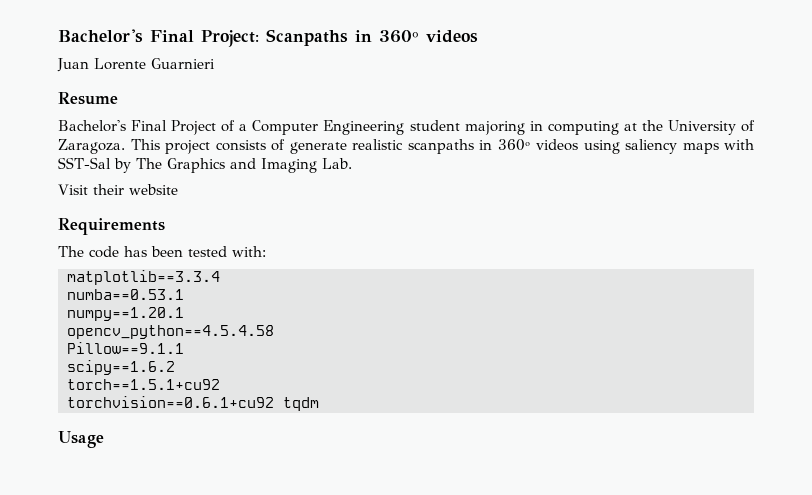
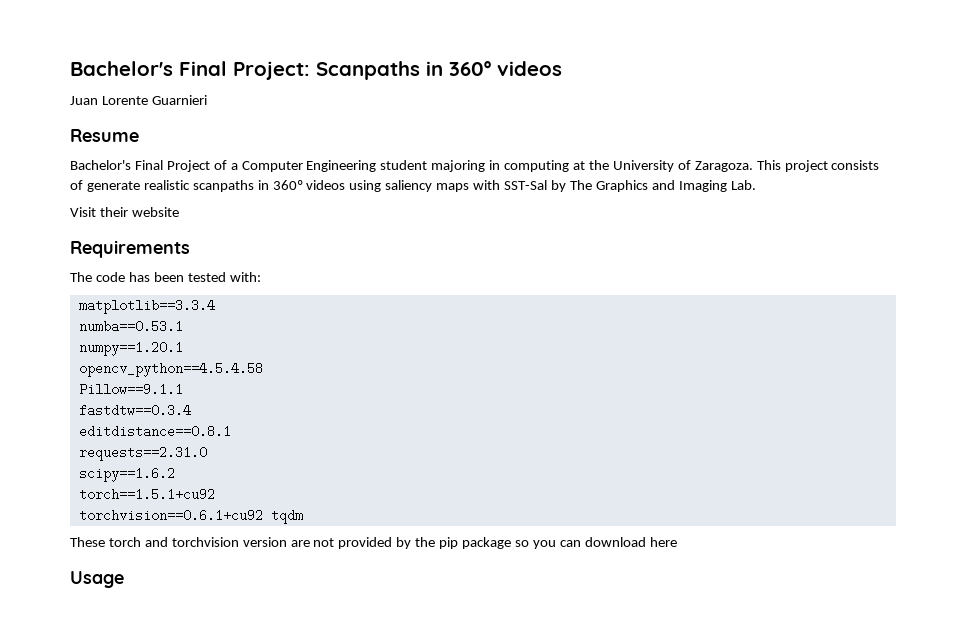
(184, 348) none -> [78,404,191,417] [78,425,231,438] [78,446,207,461] // fastdtw==0.3.4 // editdistance==0.8.1 // requests==2.31.0
(319, 404) none -> [70,537,677,549] // These torch and torchvision version are not provided by the pip package so you can download here

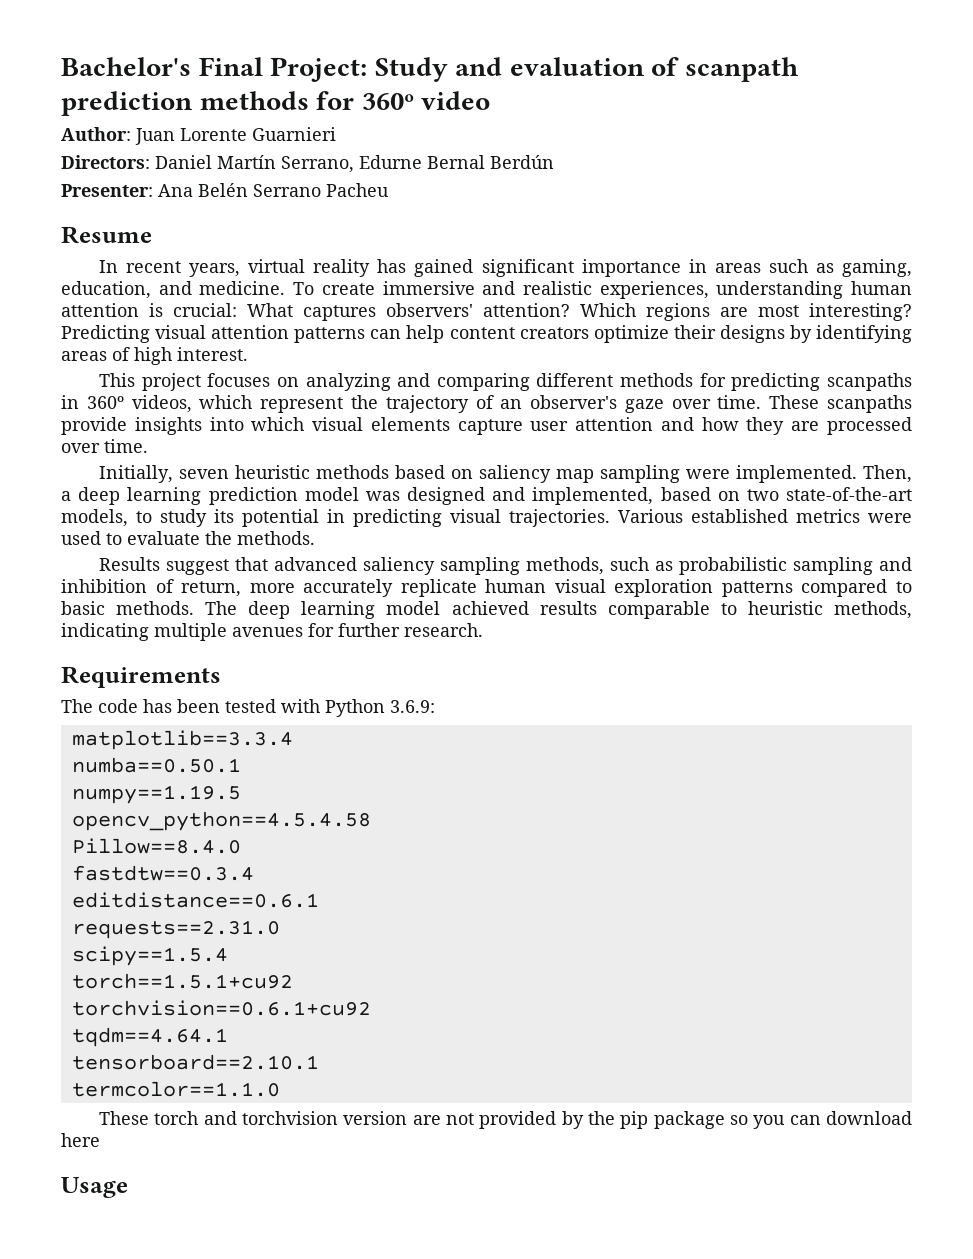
[316,61,562,80] [70,95,207,105] [70,129,139,142] [70,160,880,172] [70,180,756,192] [70,207,179,217] Scanpaths in 360º videos // Juan Lorente Guarnieri // Resume // Bachelor's Final Project of a Computer Engineering student majoring in computing at the University of Zaragoza. This project consists of generate realistic scanpaths in 360º videos using saliency maps with SST-Sal by The Graphics and Imaging Lab. // Visit their website -> [374,57,799,82] [61,91,491,116] [61,127,336,145] [61,155,554,173] [61,183,389,197] [61,226,152,244] [99,259,912,277] [61,281,912,299] [61,303,912,321] [61,325,913,343] [61,347,248,365] [99,373,912,391] [61,395,913,413] [61,417,912,435] [61,439,148,453] [99,465,912,483] [61,487,912,505] [61,509,912,527] [61,531,315,545] [99,557,912,575] [61,579,912,597] [61,601,912,619] [61,623,483,641] Study and evaluation of scanpath prediction methods for 360º video // Author: Juan Lorente Guarnieri // Directors: Daniel Martín Serrano, Edurne Bernal Berdún // Presenter: Ana Belén Serrano Pacheu // Resume // In recent years, virtual reality has gained significant importance in areas such as gaming, education, and medicine. To create immersive and realistic experiences, understanding human attention is crucial: What captures observers' attention? Which regions are most interesting? Predicting visual attention patterns can help content creators optimize their designs by identifying areas of high interest. // This project focuses on analyzing and comparing different methods for predicting scanpaths in 360º videos, which represent the trajectory of an observer's gaze over time. These scanpaths provide insights into which visual elements capture user attention and how they are processed over time. // Initially, seven heuristic methods based on saliency map sampling were implemented. Then, a deep learning prediction model was designed and implemented, based on two state-of-the-art models, to study its potential in predicting visual trajectories. Various established metrics were used to evaluate the methods. // Results suggest that advanced saliency sampling methods, such as probabilistic sampling and inhibition of return, more accurately replicate human visual exploration patterns compared to basic methods. The deep learning model achieved results comparable to heuristic methods, indicating multiple avenues for further research.
[229,272,261,282] with: -> [281,699,435,717] with Python 3.6.9:
[78,320,183,333] [78,341,183,356] numba==0.53.1 // numpy==1.20.1 -> [71,757,241,773] [71,785,241,804] numba==0.50.1 // numpy==1.19.5
[78,383,183,396] Pillow==9.1.1 -> [71,838,241,854] Pillow==8.4.0
[78,425,231,438] editdistance==0.8.1 -> [71,892,319,908] editdistance==0.6.1
[78,467,175,482] scipy==1.6.2 -> [71,946,228,966] scipy==1.5.4
[270,509,303,524] tqdm -> [71,1027,228,1047] [71,1054,319,1070] [71,1081,280,1097] // tqdm==4.64.1 // tensorboard==2.10.1 // termcolor==1.1.0

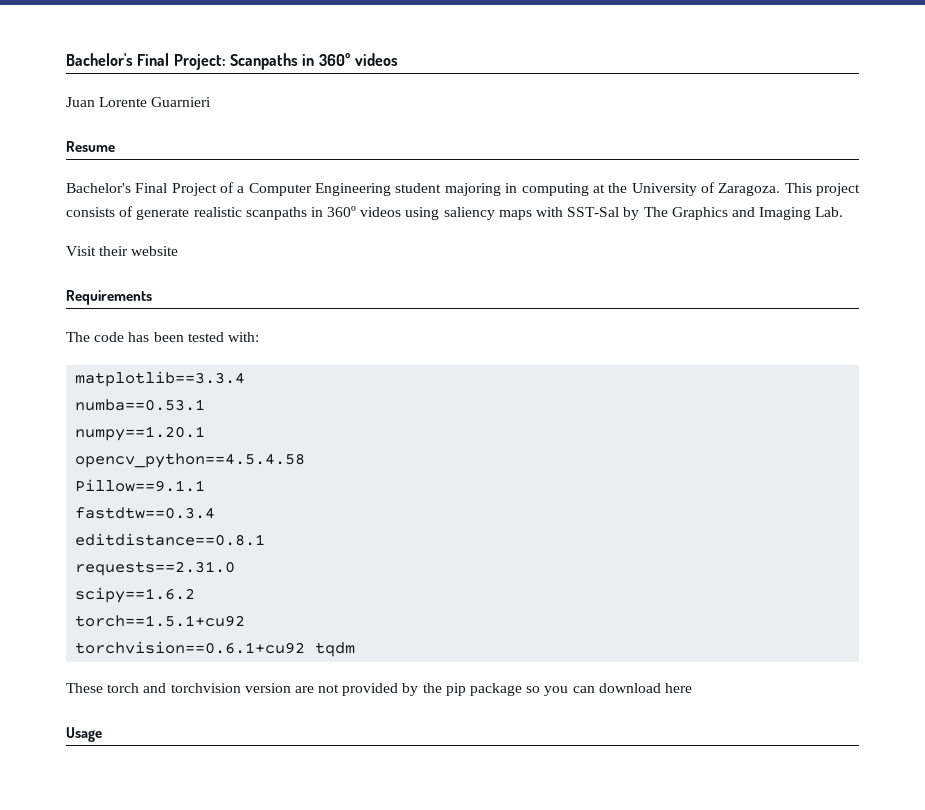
[374,57,799,82] [61,91,491,116] [61,127,336,145] [61,155,554,173] [61,183,389,197] [61,226,152,244] [99,259,912,277] [61,281,912,299] [61,303,912,321] [61,325,913,343] [61,347,248,365] [99,373,912,391] [61,395,913,413] [61,417,912,435] [61,439,148,453] [99,465,912,483] [61,487,912,505] [61,509,912,527] [61,531,315,545] [99,557,912,575] [61,579,912,597] [61,601,912,619] [61,623,483,641] Study and evaluation of scanpath prediction methods for 360º video // Author: Juan Lorente Guarnieri // Directors: Daniel Martín Serrano, Edurne Bernal Berdún // Presenter: Ana Belén Serrano Pacheu // Resume // In recent years, virtual reality has gained significant importance in areas such as gaming, education, and medicine. To create immersive and realistic experiences, understanding human attention is crucial: What captures observers' attention? Which regions are most interesting? Predicting visual attention patterns can help content creators optimize their designs by identifying areas of high interest. // This project focuses on analyzing and comparing different methods for predicting scanpaths in 360º videos, which represent the trajectory of an observer's gaze over time. These scanpaths provide insights into which visual elements capture user attention and how they are processed over time. // Initially, seven heuristic methods based on saliency map sampling were implemented. Then, a deep learning prediction model was designed and implemented, based on two state-of-the-art models, to study its potential in predicting visual trajectories. Various established metrics were used to evaluate the methods. // Results suggest that advanced saliency sampling methods, such as probabilistic sampling and inhibition of return, more accurately replicate human visual exploration patterns compared to basic methods. The deep learning model achieved results comparable to heuristic methods, indicating multiple avenues for further research. -> [229,53,398,70] [66,97,212,107] [66,141,115,152] [66,182,861,196] [66,206,844,220] [66,246,179,256] Scanpaths in 360º videos // Juan Lorente Guarnieri // Resume // Bachelor's Final Project of a Computer Engineering student majoring in computing at the University of Zaragoza. This project consists of generate realistic scanpaths in 360º videos using saliency maps with SST-Sal by The Graphics and Imaging Lab. // Visit their website
[281,699,435,717] with Python 3.6.9: -> [227,332,259,342] with:
[71,757,241,773] [71,785,241,804] numba==0.50.1 // numpy==1.19.5 -> [75,399,206,411] [75,426,206,441] numba==0.53.1 // numpy==1.20.1
[71,838,241,854] Pillow==8.4.0 -> [75,479,206,492] Pillow==9.1.1
[71,892,319,908] editdistance==0.6.1 -> [75,533,266,546] editdistance==0.8.1
[71,946,228,966] scipy==1.5.4 -> [75,587,196,603] scipy==1.6.2
[71,1027,228,1047] [71,1054,319,1070] [71,1081,280,1097] // tqdm==4.64.1 // tensorboard==2.10.1 // termcolor==1.1.0 -> [315,642,356,657] tqdm

